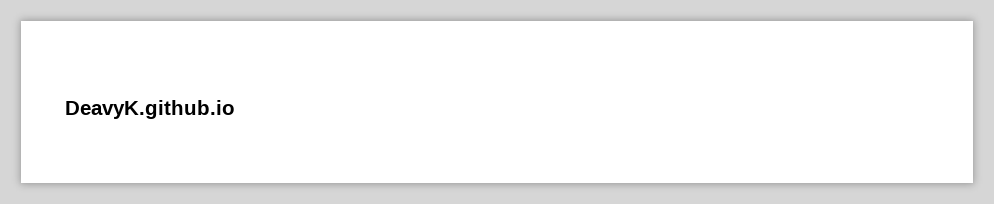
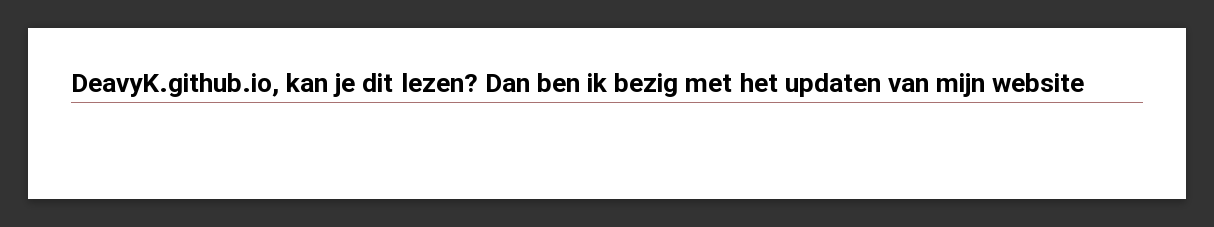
[65,100,235,119] DeavyK.github.io -> [71,73,1085,97] DeavyK.github.io, kan je dit lezen? Dan ben ik bezig met het updaten van mijn website

